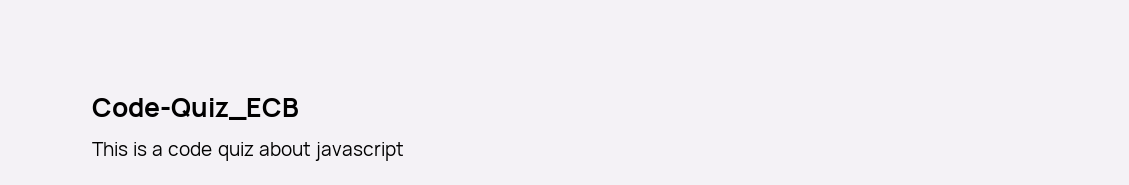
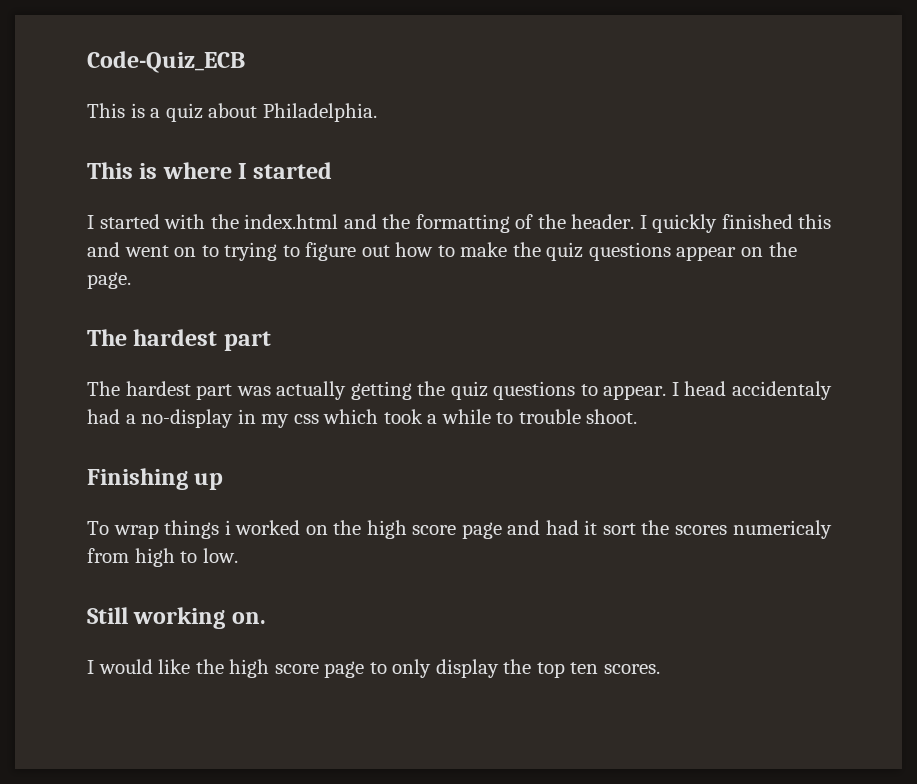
[168,142,213,156] code -> (161, 113) none
[314,142,404,161] javascript -> [262,103,377,122] [87,162,333,179] [87,214,832,233] [87,242,797,261] [87,272,131,289] [87,329,271,351] [87,381,832,400] [87,409,638,428] [87,468,224,490] [87,520,832,539] [87,548,238,567] [87,607,266,629] [87,659,660,678] Philadelphia. // This is where I started // I started with the index.html and the formatting of the header. I quickly finished this and went on to trying to figure out how to make the quiz questions appear on the page. // The hardest part // The hardest part was actually getting the quiz questions to appear. I head accidentaly had a no-display in my css which took a while to trouble shoot. // Finishing up // To wrap things i worked on the high score page and had it sort the scores numericaly from high to low. // Still working on. // I would like the high score page to only display the top ten scores.

